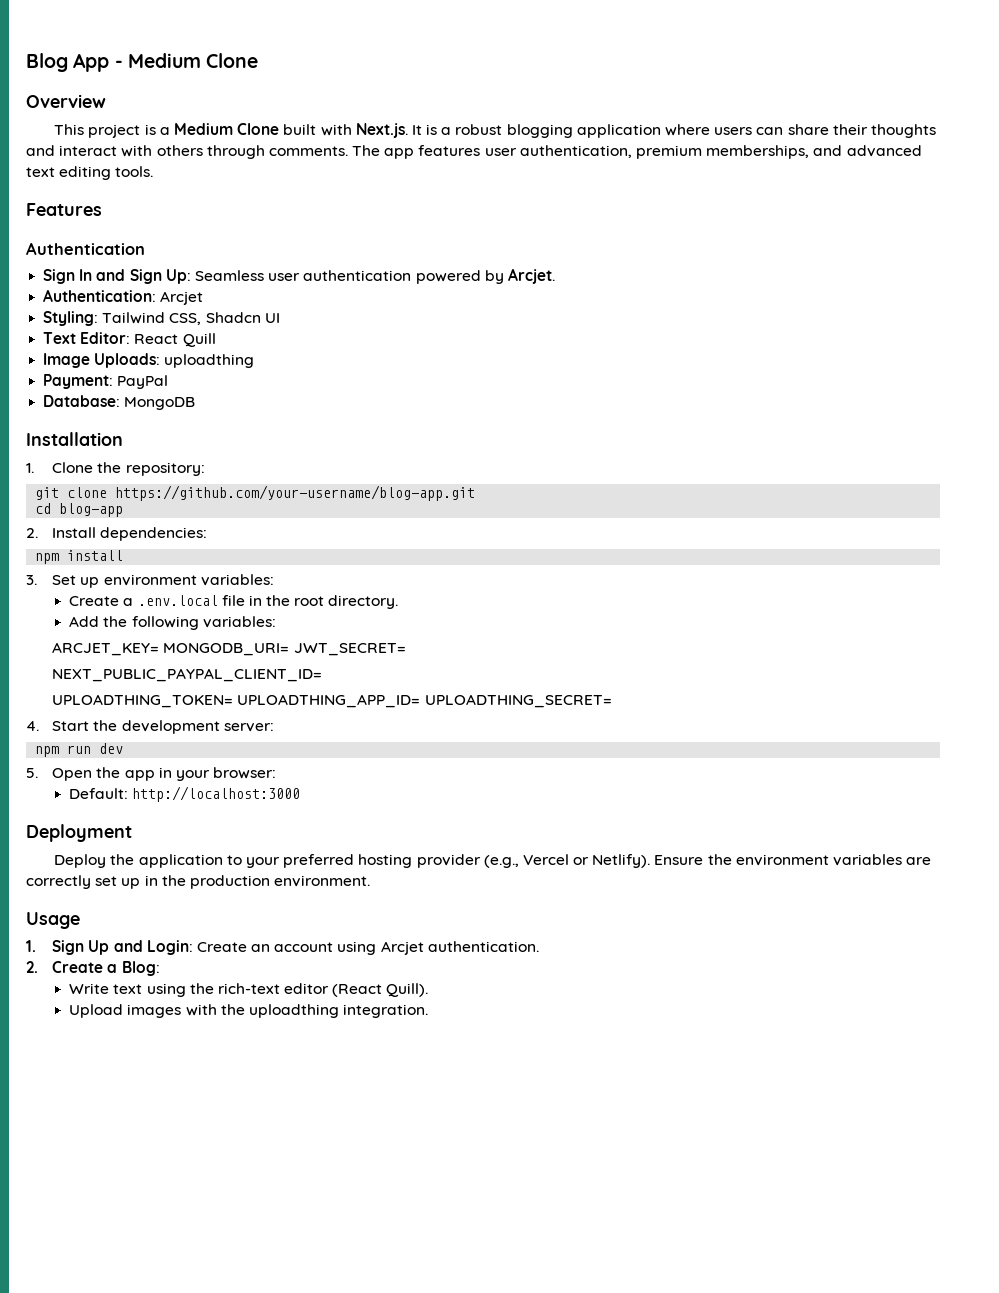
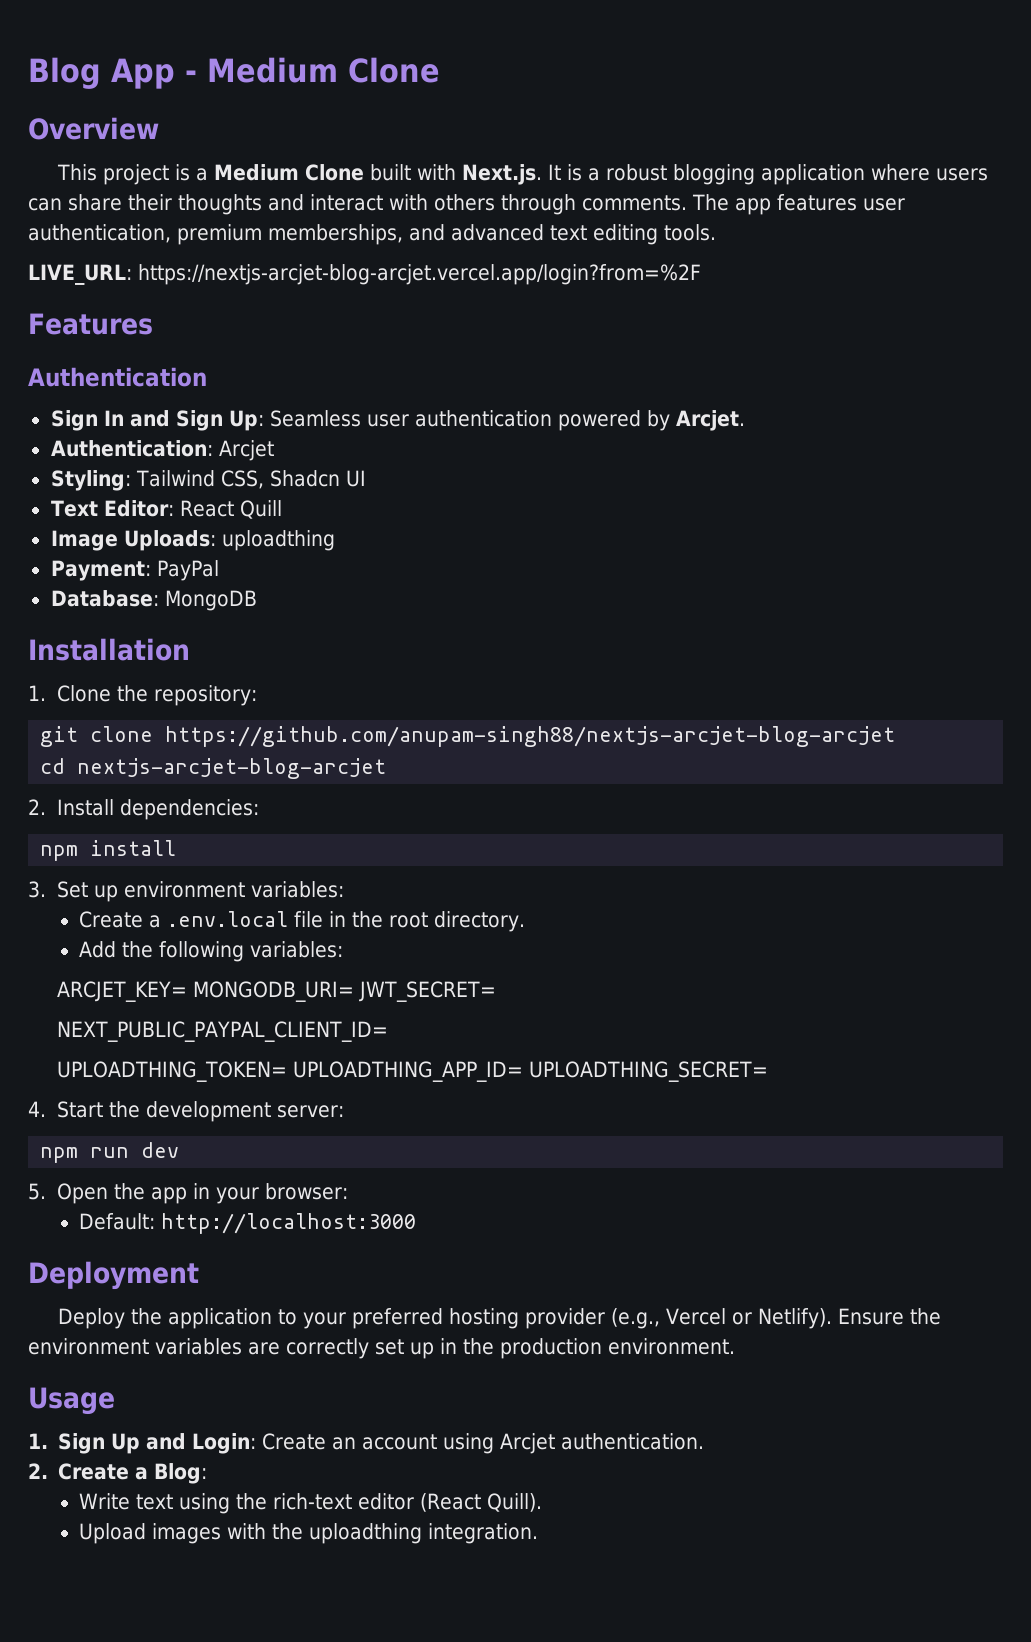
(154, 171) none -> [28,264,701,285] // LIVE_URL: https://nextjs-arcjet-blog-arcjet.vercel.app/login?from=%2F
[115,485,476,501] https://github.com/your-username/blog-app.git -> [165,726,896,747] https://github.com/anupam-singh88/nextjs-arcjet-blog-arcjet
[59,503,124,517] blog-app -> [77,758,387,779] nextjs-arcjet-blog-arcjet

